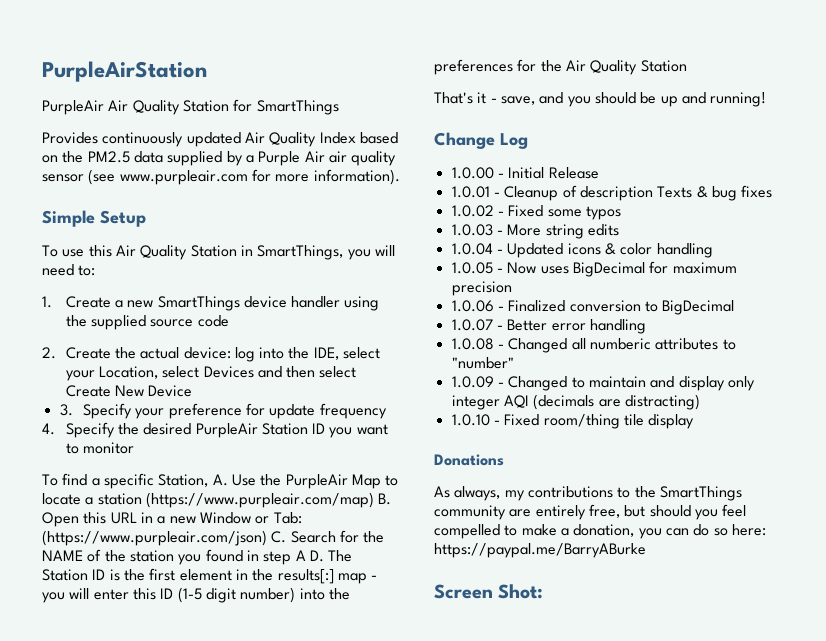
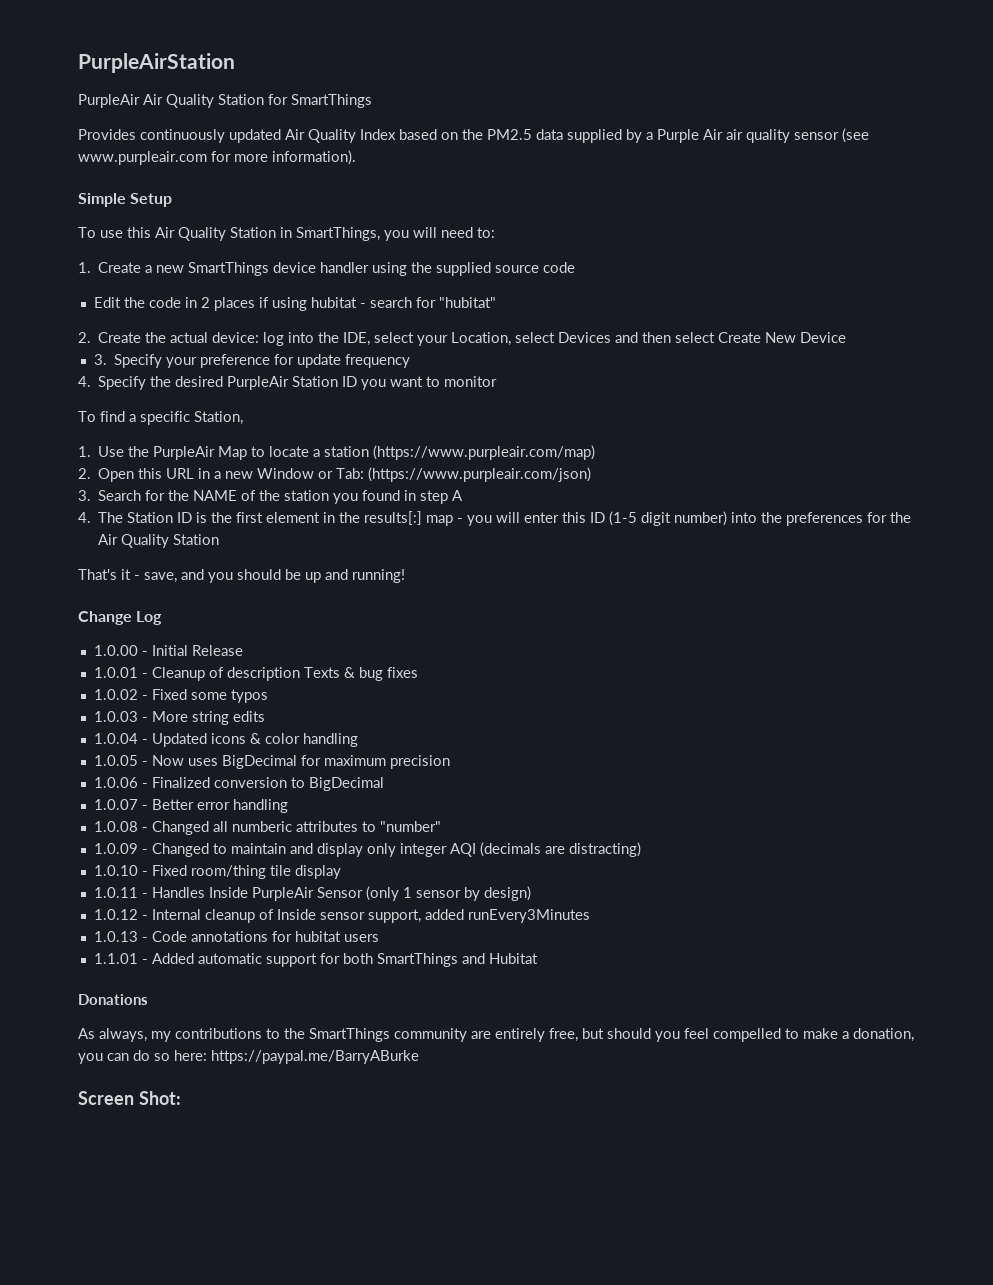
(229, 321) none -> [93,297,496,311] // Edit the code in 2 places if using hubitat - search for "hubitat"
[212,474,228,486] A. -> [78,446,91,457] // 1.
[378,493,392,505] B. -> [78,468,91,479] // 2.
[271,531,287,543] C. -> [78,490,91,501] // 3.
[309,550,324,562] D. -> [78,512,91,523] // 4.
(695, 421) none -> [93,886,531,901] [93,909,590,923] [93,931,379,942] [93,953,538,967] // 1.0.11 - Handles Inside PurpleAir Sensor (only 1 sensor by design) // 1.0.12 - Internal cleanup of Inside sensor support, added runEvery3Minutes // 1.0.13 - Code annotations for hubitat users // 1.1.01 - Added automatic support for both SmartThings and Hubitat

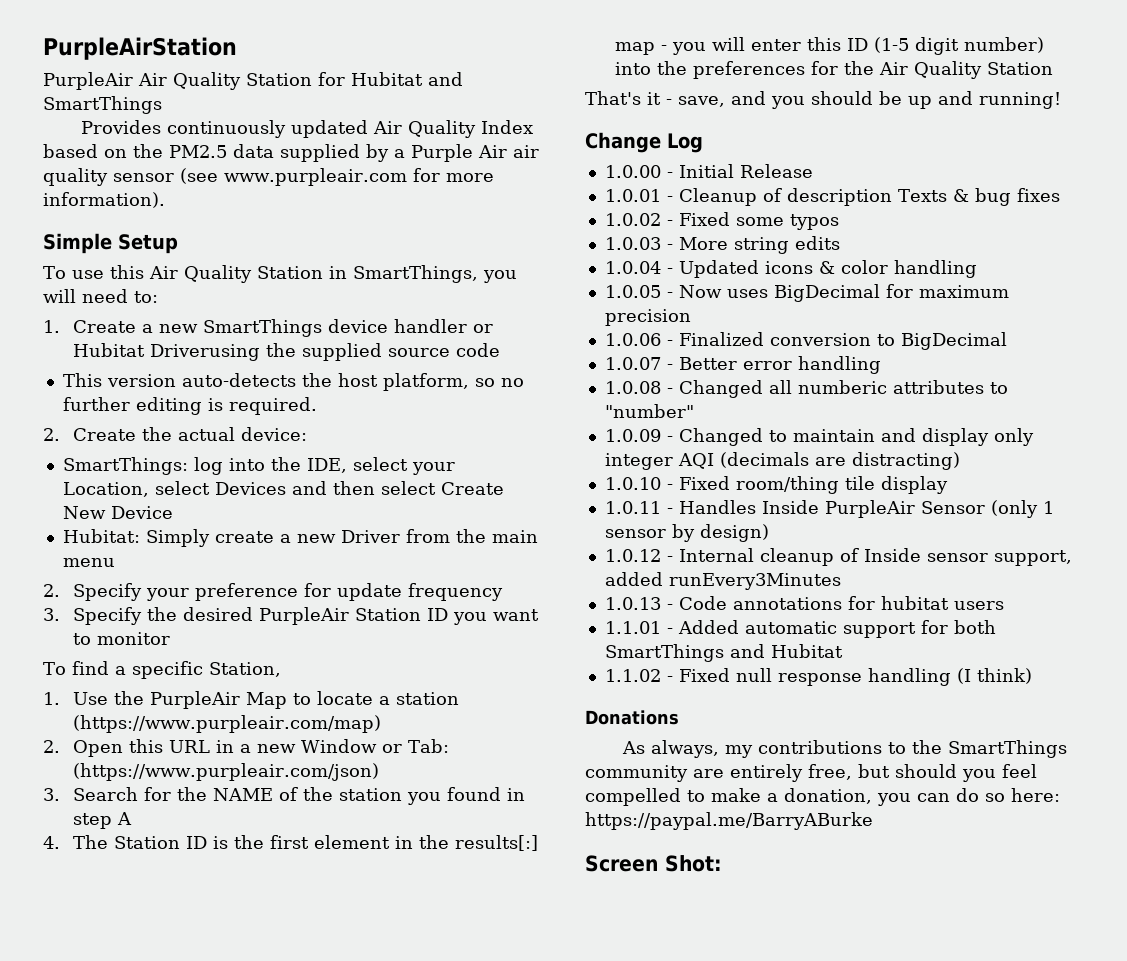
(288, 99) none -> [351,72,463,86] Hubitat and
[372,262,408,276] using -> [473,324,494,333] [73,343,261,361] or Hubitat Driverusing
[93,297,496,311] Edit the code in 2 places if using hubitat - search for "hubitat" -> [62,373,524,391] [62,397,317,415] This version auto-detects the host platform, so no further editing is required.
(260, 337) none -> [62,457,188,475] // SmartThings:
[93,354,107,365] 3. -> [62,529,538,547] [62,558,115,567] [43,584,60,597] Hubitat: Simply create a new Driver from the main menu // 2.
[78,376,91,387] 4. -> [43,608,60,621] 3.
(538, 958) none -> [604,668,1032,686] // 1.1.02 - Fixed null response handling (I think)

